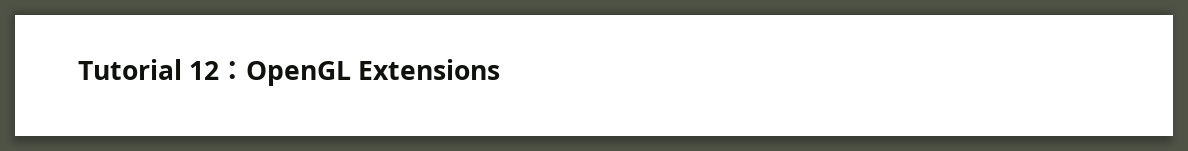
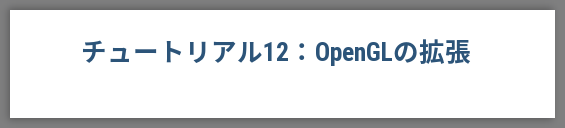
[78,59,182,80] Tutorial -> [81,40,263,63] チュートリアル
[358,59,501,80] Extensions -> [393,39,471,64] の拡張

